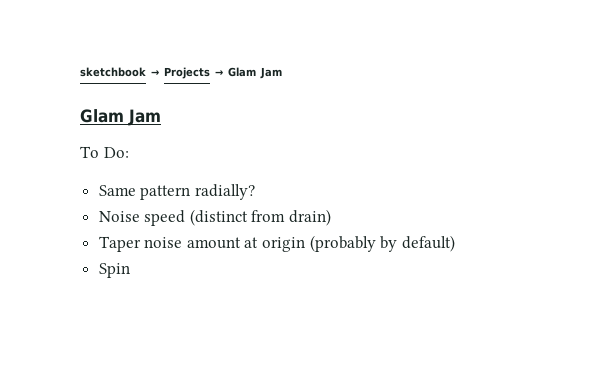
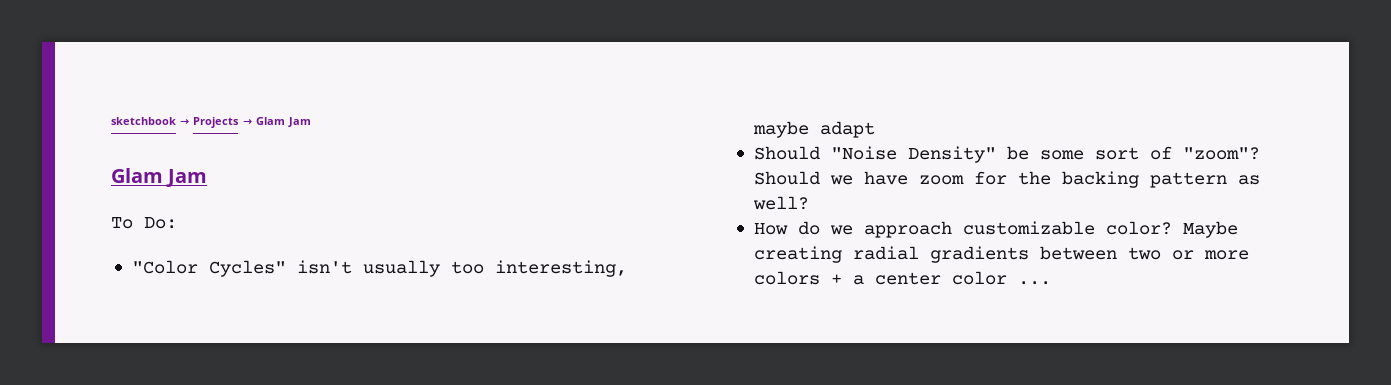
[98,184,255,200] [98,209,332,226] [98,235,455,252] [98,263,130,278] Same pattern radially? // Noise speed (distinct from drain) // Taper noise amount at origin (probably by default) // Spin -> [131,260,627,277] [752,121,875,138] [753,146,1260,163] [753,171,1260,188] [752,196,809,210] [753,221,1238,238] [753,246,1249,263] [753,271,1051,285] "Color Cycles" isn't usually too interesting, maybe adapt // Should "Noise Density" be some sort of "zoom"? Should we have zoom for the backing pattern as well? // How do we approach customizable color? Maybe creating radial gradients between two or more colors + a center color ...

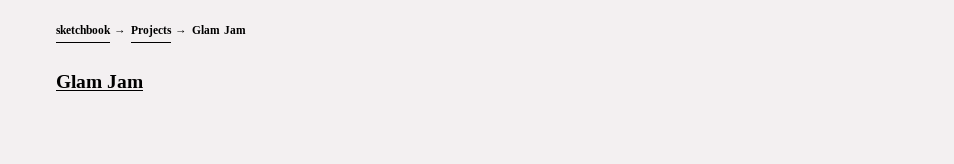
[111,217,177,229] [131,260,627,277] [752,121,875,138] [753,146,1260,163] [753,171,1260,188] [752,196,809,210] [753,221,1238,238] [753,246,1249,263] [753,271,1051,285] // To Do: // "Color Cycles" isn't usually too interesting, maybe adapt // Should "Noise Density" be some sort of "zoom"? Should we have zoom for the backing pattern as well? // How do we approach customizable color? Maybe creating radial gradients between two or more colors + a center color ... -> (144, 81) none

